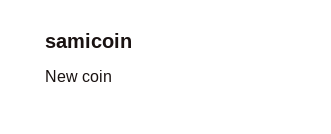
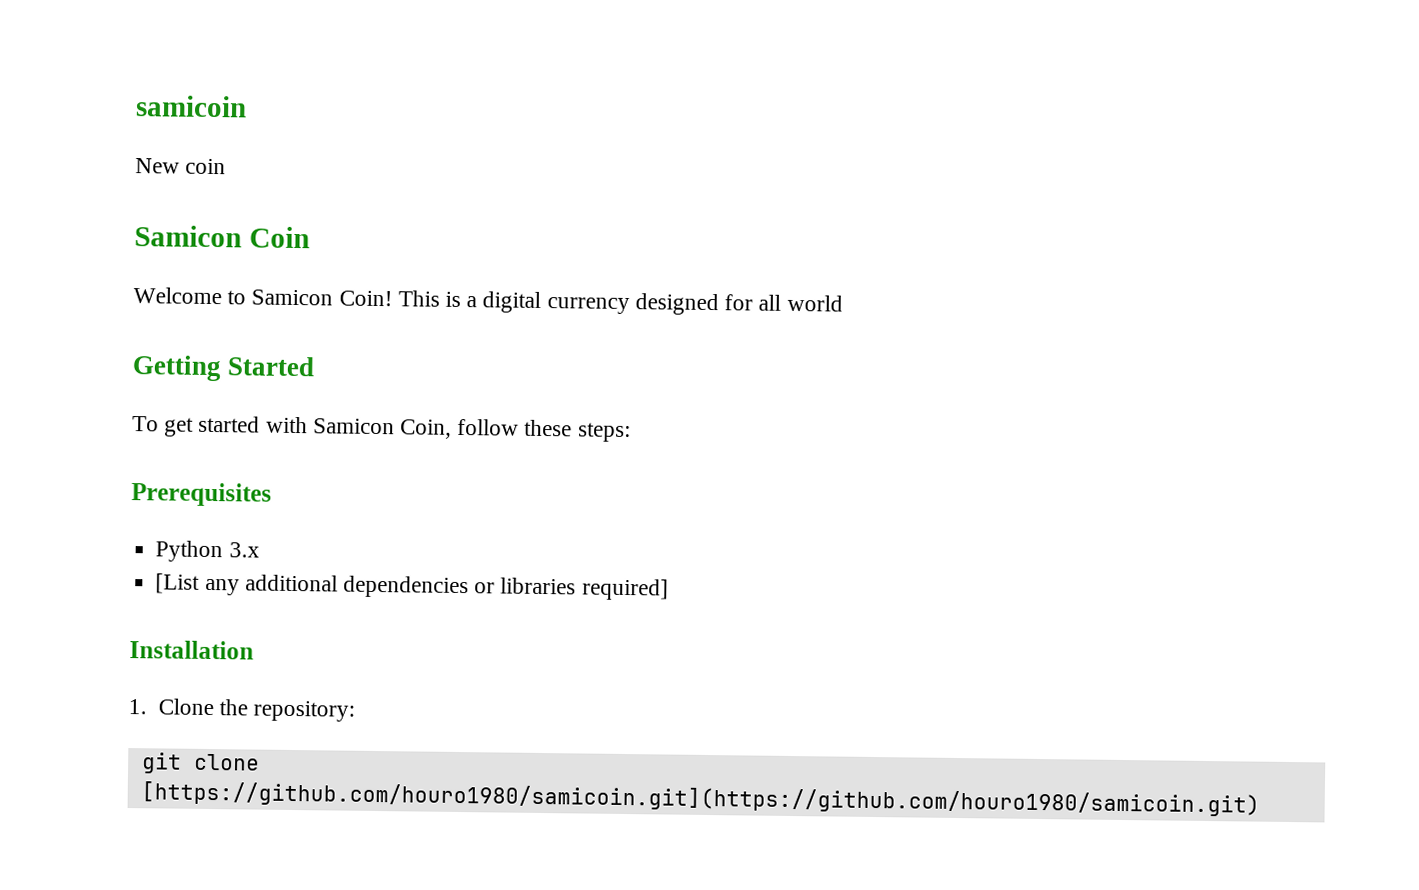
(113, 76) none -> [134,225,310,249] [133,287,843,316] [132,355,316,382] [132,415,631,443] [131,482,272,507] [155,540,260,563] [155,573,669,601] [129,640,254,660] [128,698,355,722] [141,752,260,774] [140,781,1260,817] // Samicon Coin // Welcome to Samicon Coin! This is a digital currency designed for all world // Getting Started // To get started with Samicon Coin, follow these steps: // Prerequisites // Python 3.x // [List any additional dependencies or libraries required] // Installation // 1. Clone the repository: // git clone [https://github.com/houro1980/samicoin.git](https://github.com/houro1980/samicoin.git)

